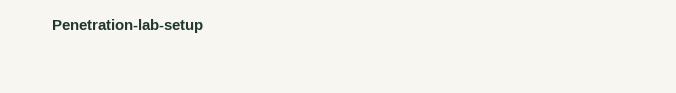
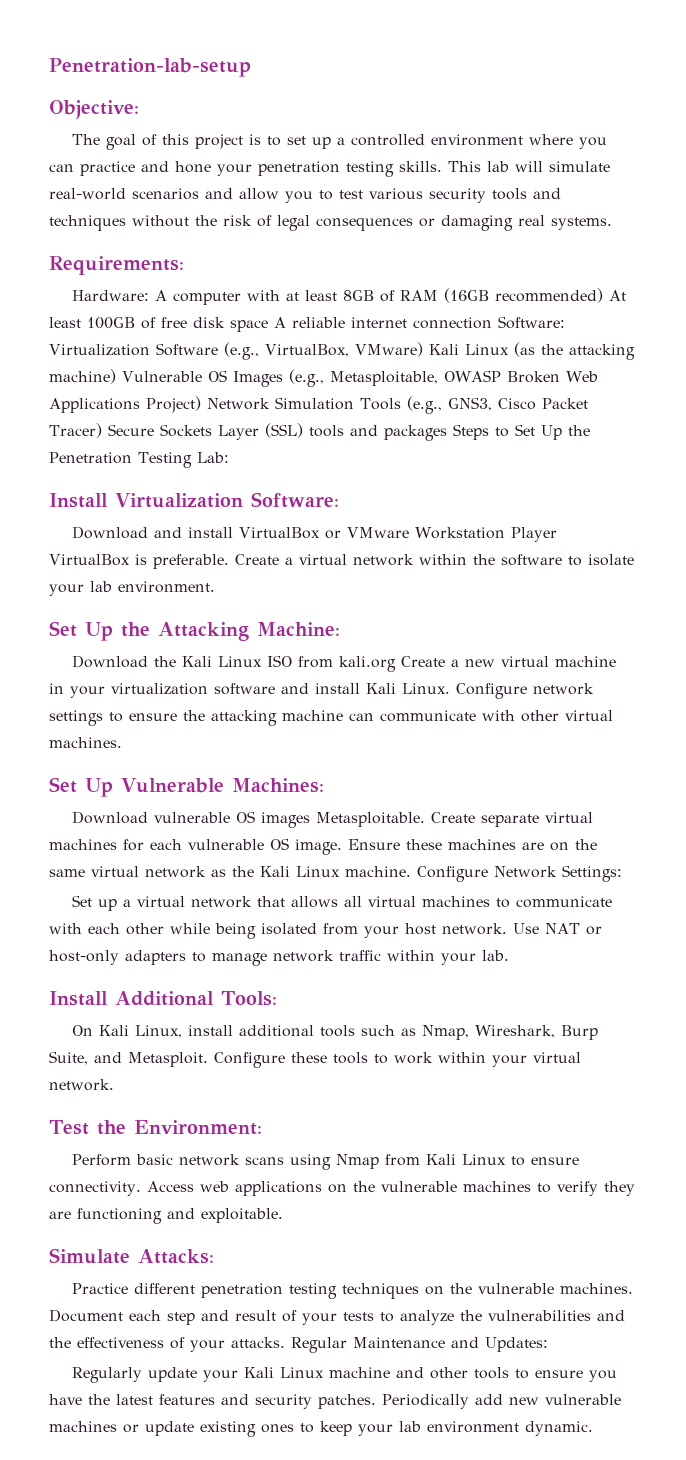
(203, 26) none -> [49,100,139,119] [72,134,608,150] [49,161,610,177] [49,188,561,203] [49,215,612,231] [49,256,184,275] [72,288,627,305] [49,316,565,332] [49,342,635,360] [49,369,598,387] [49,396,588,414] [49,423,590,441] [49,452,229,468] [49,492,339,508] [72,526,558,542] [49,554,634,569] [49,581,215,596] [49,621,340,641] [72,655,617,672] [49,683,594,699] [49,710,613,726] [49,737,122,748] [49,777,324,797] [72,811,594,828] [49,838,597,855] [49,865,622,882] [72,895,613,911] [49,923,602,939] [49,950,509,966] [49,991,277,1006] [72,1025,599,1040] [49,1051,581,1068] [49,1079,114,1091] [49,1120,262,1135] [72,1154,580,1170] [49,1181,635,1196] [49,1208,283,1224] [49,1248,214,1264] [72,1283,634,1299] [49,1309,625,1325] [49,1337,548,1353] [72,1367,618,1383] [49,1394,621,1409] [49,1421,593,1437] // Objective: // The goal of this project is to set up a controlled environment where you can practice and hone your penetration testing skills. This lab will simulate real-world scenarios and allow you to test various security tools and techniques without the risk of legal consequences or damaging real systems. // Requirements: // Hardware: A computer with at least 8GB of RAM (16GB recommended) At least 100GB of free disk space A reliable internet connection Software: Virtualization Software (e.g., VirtualBox, VMware) Kali Linux (as the attacking machine) Vulnerable OS Images (e.g., Metasploitable, OWASP Broken Web Applications Project) Network Simulation Tools (e.g., GNS3, Cisco Packet Tracer) Secure Sockets Layer (SSL) tools and packages Steps to Set Up the Penetration Testing Lab: // Install Virtualization Software: // Download and install VirtualBox or VMware Workstation Player VirtualBox is preferable. Create a virtual network within the software to isolate your lab environment. // Set Up the Attacking Machine: // Download the Kali Linux ISO from kali.org Create a new virtual machine in your virtualization software and install Kali Linux. Configure network settings to ensure the attacking machine can communicate with other virtual machines. // Set Up Vulnerable Machines: // Download vulnerable OS images Metasploitable. Create separate virtual machines for each vulnerable OS image. Ensure these machines are on the same virtual network as the Kali Linux machine. Configure Network Settings: // Set up a virtual network that allows all virtual machines to communicate with each other while being isolated from your host network. Use NAT or host-only adapters to manage network traffic within your lab. // Install Additional Tools: // On Kali Linux, install additional tools such as Nmap, Wireshark, Burp Suite, and Metasploit. Configure these tools to work within your virtual network. // Test the Environment: // Perform basic network scans using Nmap from Kali Linux to ensure connectivity. Access web applications on the vulnerable machines to verify they are functioning and exploitable. // Simulate Attacks: // Practice different penetration testing techniques on the vulnerable machines. Document each step and result of your tests to analyze the vulnerabilities and the effectiveness of your attacks. Regular Maintenance and Updates: // Regularly update your Kali Linux machine and other tools to ensure you have the latest features and security patches. Periodically add new vulnerable machines or update existing ones to keep your lab environment dynamic.

